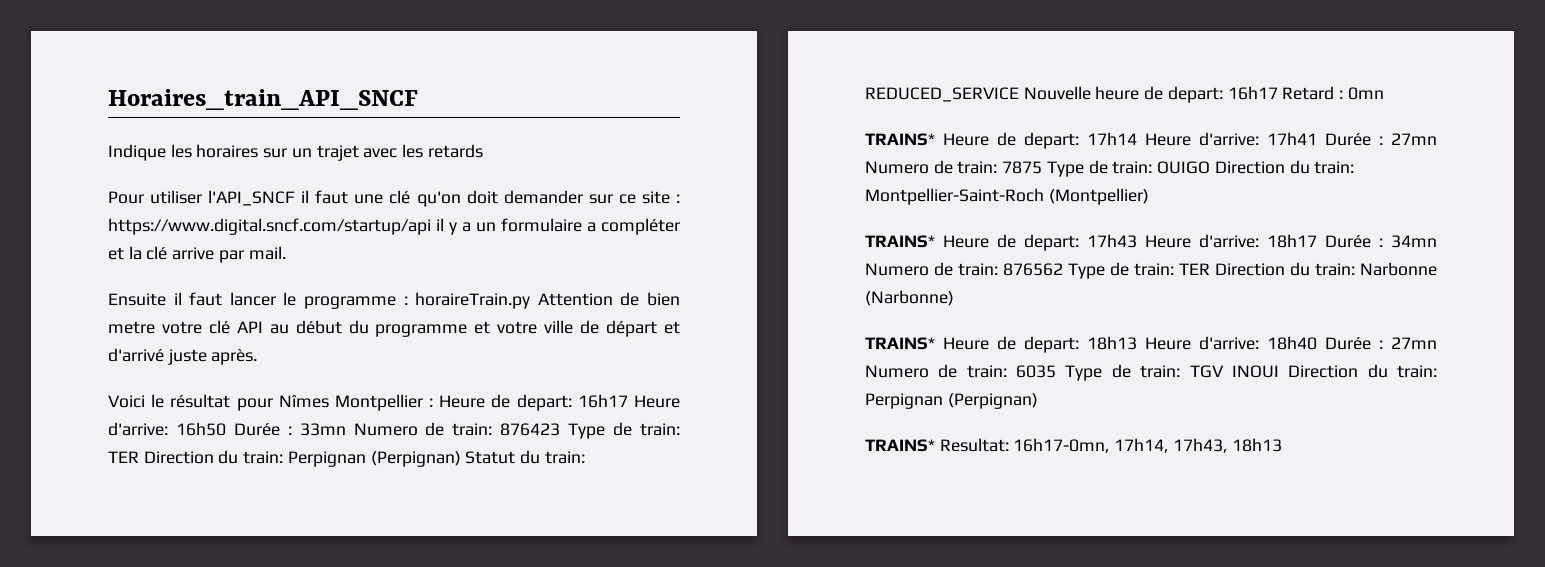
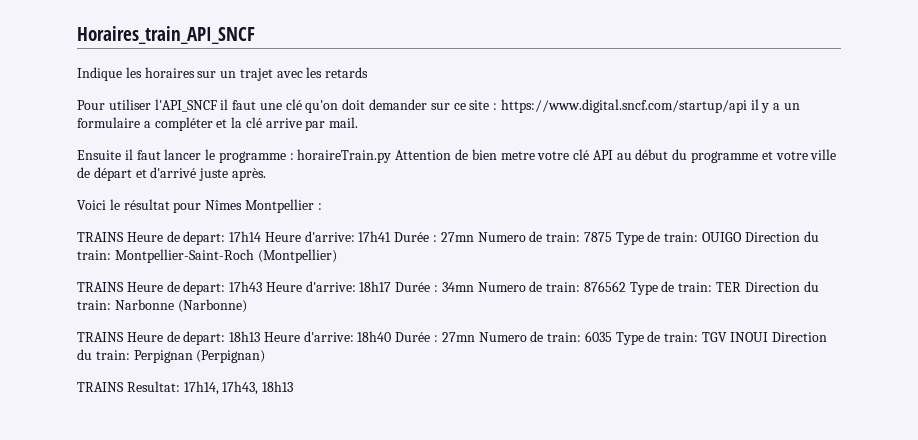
[439,394,680,411] [108,422,681,439] [108,450,585,467] [865,86,1384,103] [865,133,935,146] Heure de depart: 16h17 Heure d'arrive: 16h50 Durée : 33mn Numero de train: 876423 Type de train: TER Direction du train: Perpignan (Perpignan) Statut du train: REDUCED_SERVICE Nouvelle heure de depart: 16h17 Retard : 0mn // TRAINS* -> [77,232,124,242] // TRAINS
[865,235,935,248] TRAINS* -> [77,282,124,292] TRAINS
[865,337,935,350] TRAINS* -> [77,332,124,342] TRAINS
[865,438,1110,453] TRAINS* Resultat: 16h17-0mn, -> [77,381,180,392] TRAINS Resultat:

